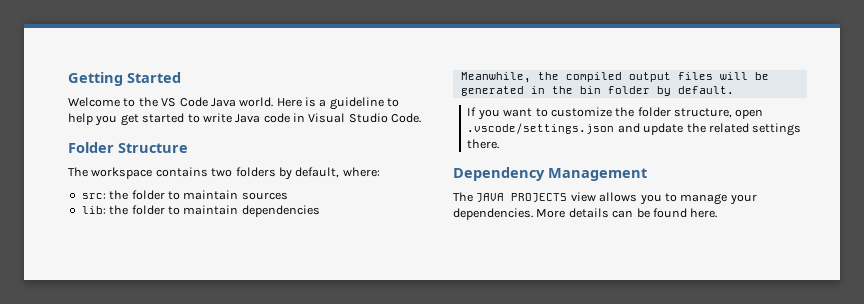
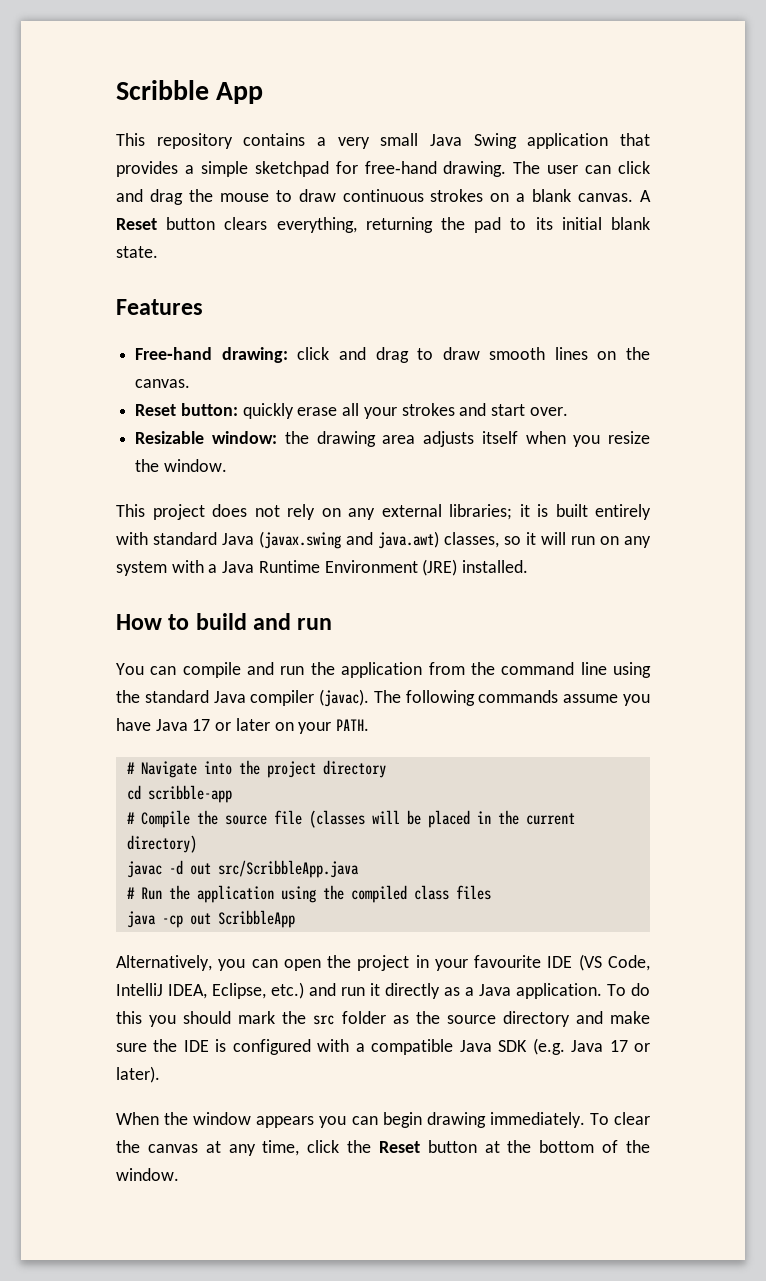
[68,72,181,86] [68,97,400,110] [68,113,422,126] [68,142,188,153] [68,167,380,180] [81,190,288,200] [81,205,320,217] [460,72,531,83] Getting Started // Welcome to the VS Code Java world. Here is a guideline to help you get started to write Java code in Visual Studio Code. // Folder Structure // The workspace contains two folders by default, where: // src: the folder to maintain sources // lib: the folder to maintain dependencies // Meanwhile, -> [116,80,264,104] [116,133,650,149] [116,161,650,177] [116,189,652,205] [116,217,650,233] [116,246,158,258] [116,299,203,315] [135,347,650,363] [135,379,191,388] [135,403,568,419] [135,431,650,447] [135,459,227,472] [116,504,651,520] [116,531,651,549] [116,559,529,576] [116,613,333,630] [116,662,652,678] [116,689,650,707] [116,718,370,734] [126,760,386,778] [126,785,232,803] [126,810,575,828] [126,835,197,853] [126,860,359,878] [126,885,316,903] Scribble App // This repository contains a very small Java Swing application that provides a simple sketchpad for free‑hand drawing. The user can click and drag the mouse to draw continuous strokes on a blank canvas. A Reset button clears everything, returning the pad to its initial blank state. // Features // Free‑hand drawing: click and drag to draw smooth lines on the canvas. // Reset button: quickly erase all your strokes and start over. // Resizable window: the drawing area adjusts itself when you resize the window. // This project does not rely on any external libraries; it is built entirely with standard Java (javax.swing and java.awt) classes, so it will run on any system with a Java Runtime Environment (JRE) installed. // How to build and run // You can compile and run the application from the command line using the standard Java compiler (javac). The following commands assume you have Java 17 or later on your PATH. // # Navigate into the project directory // cd scribble-app // # Compile the source file (classes will be placed in the current directory) // javac -d out src/ScribbleApp.java // # Run the application using
[628,72,671,82] output -> [413,885,449,900] class
[719,72,769,80] [460,86,734,96] [467,107,764,120] [467,123,802,136] [467,139,500,149] [453,167,647,181] [453,192,757,205] [453,208,718,220] will be generated in the bin folder by default. // If you want to customize the folder structure, open .vscode/settings.json and update the related settings there. // Dependency Management // The JAVA PROJECTS view allows you to manage your dependencies. More details can be found here. -> [126,910,295,928] [116,954,650,971] [116,982,650,999] [116,1011,650,1027] [116,1038,650,1055] [116,1066,160,1083] [116,1112,651,1128] [116,1140,651,1156] [116,1168,179,1181] // java -cp out ScribbleApp // Alternatively, you can open the project in your favourite IDE (VS Code, IntelliJ IDEA, Eclipse, etc.) and run it directly as a Java application. To do this you should mark the src folder as the source directory and make sure the IDE is configured with a compatible Java SDK (e.g. Java 17 or later). // When the window appears you can begin drawing immediately. To clear the canvas at any time, click the Reset button at the bottom of the window.

